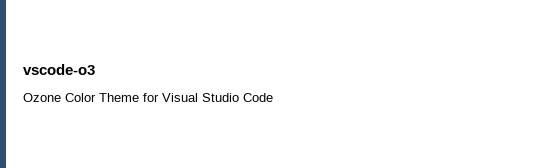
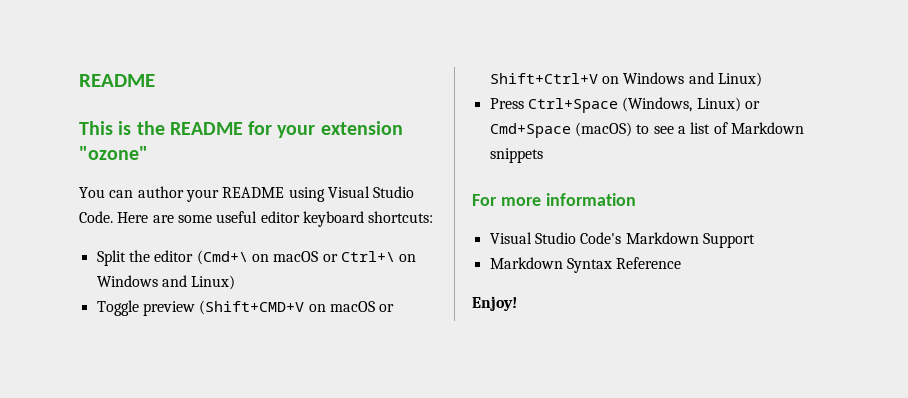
[23,64,95,75] [23,93,273,102] vscode-o3 // Ozone Color Theme for Visual Studio Code -> [79,74,155,87] [79,121,403,138] [79,146,148,160] [79,186,415,202] [79,211,434,227] [96,250,417,266] [96,275,236,290] [96,300,395,316] [489,72,762,87] [489,97,760,113] [489,122,804,138] [489,148,543,163] [472,193,636,206] [489,232,755,248] [489,257,682,273] [472,296,517,311] README // This is the README for your extension "ozone" // You can author your README using Visual Studio Code. Here are some useful editor keyboard shortcuts: // Split the editor (Cmd+\ on macOS or Ctrl+\ on Windows and Linux) // Toggle preview (Shift+CMD+V on macOS or Shift+Ctrl+V on Windows and Linux) // Press Ctrl+Space (Windows, Linux) or Cmd+Space (macOS) to see a list of Markdown snippets // For more information // Visual Studio Code's Markdown Support // Markdown Syntax Reference // Enjoy!

